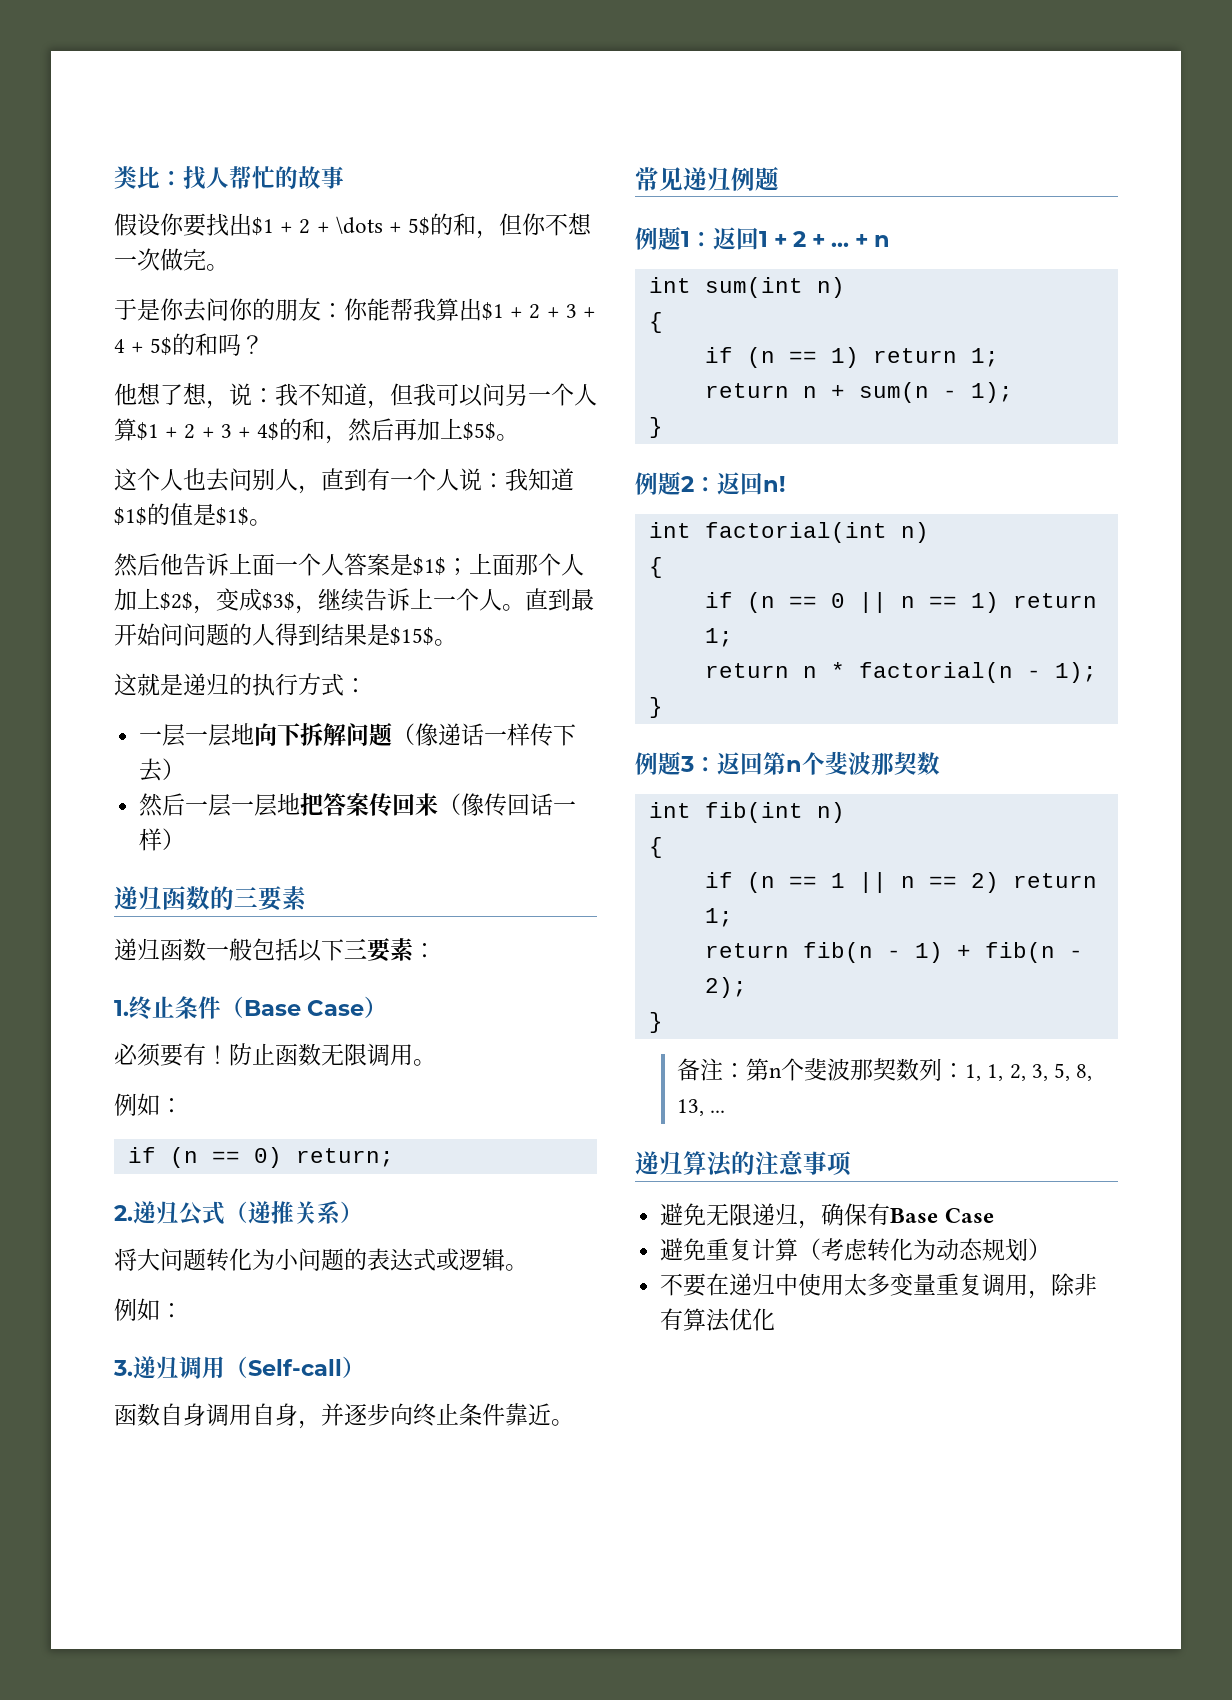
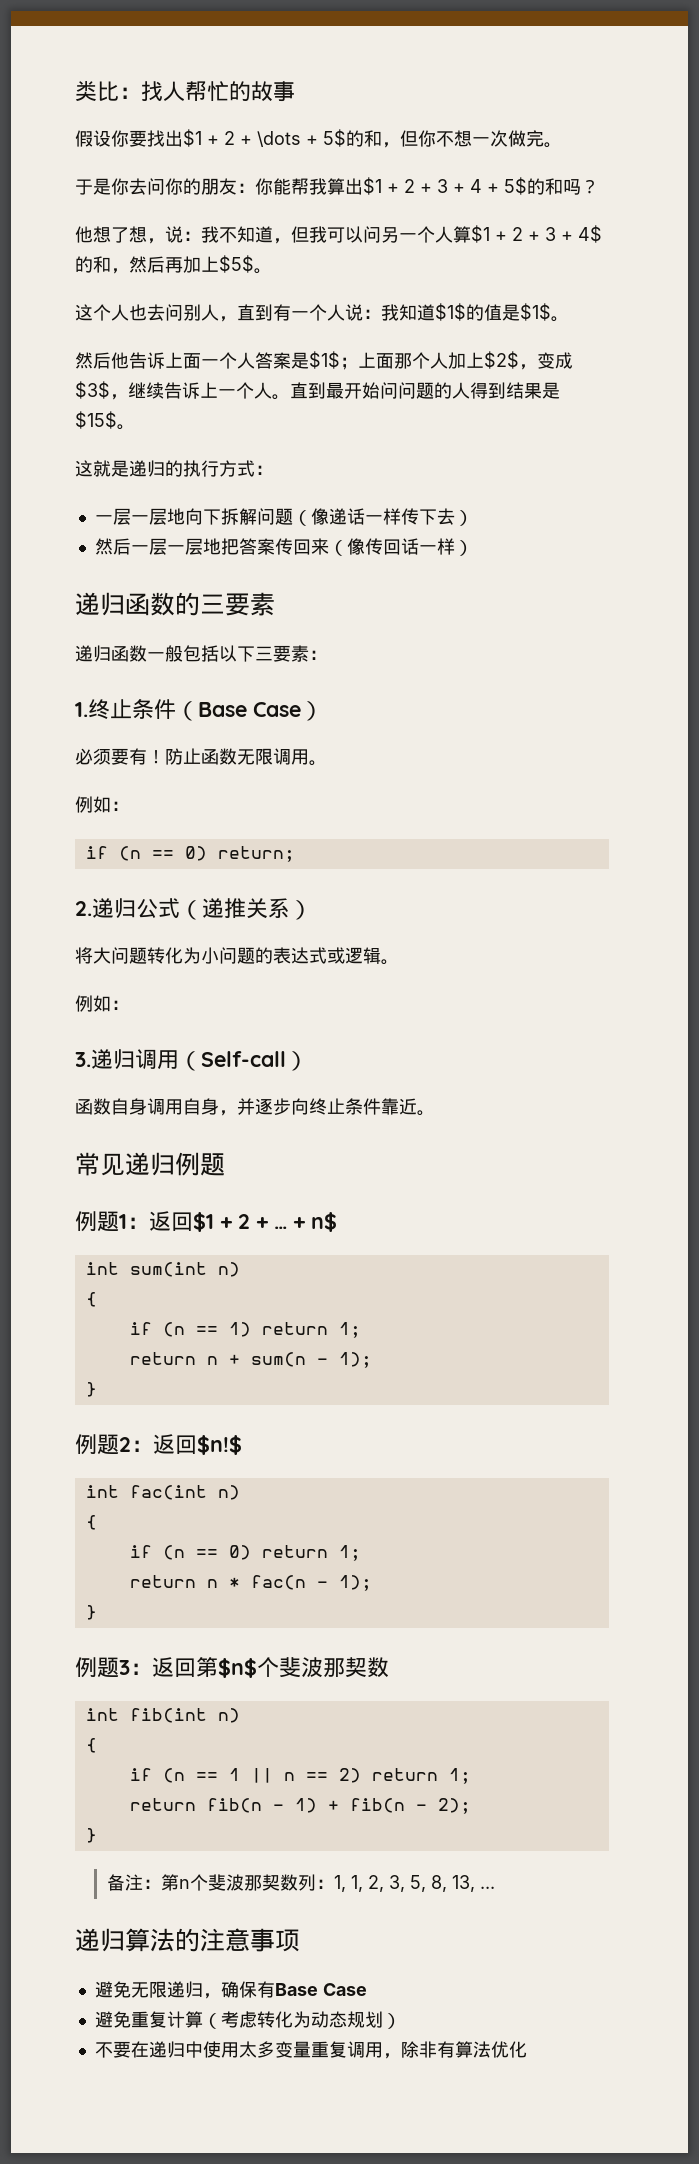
[759,231,768,247] 1 -> [193,1212,214,1232] $1
[874,235,891,247] n -> [311,1212,337,1232] n$
[763,476,786,492] [648,522,929,543] [648,557,663,578] [704,592,999,613] n! // int factorial(int n) // { // if (n == 0 || n == 1) -> [197,1435,242,1455] [85,1485,240,1500] [85,1515,97,1530] [129,1545,251,1560] $n!$ // int fac(int n) // { // if (n == 0)
[858,662,1013,683] factorial(n -> [250,1575,306,1590] fac(n
[786,760,802,772] n -> [218,1658,257,1678] $n$

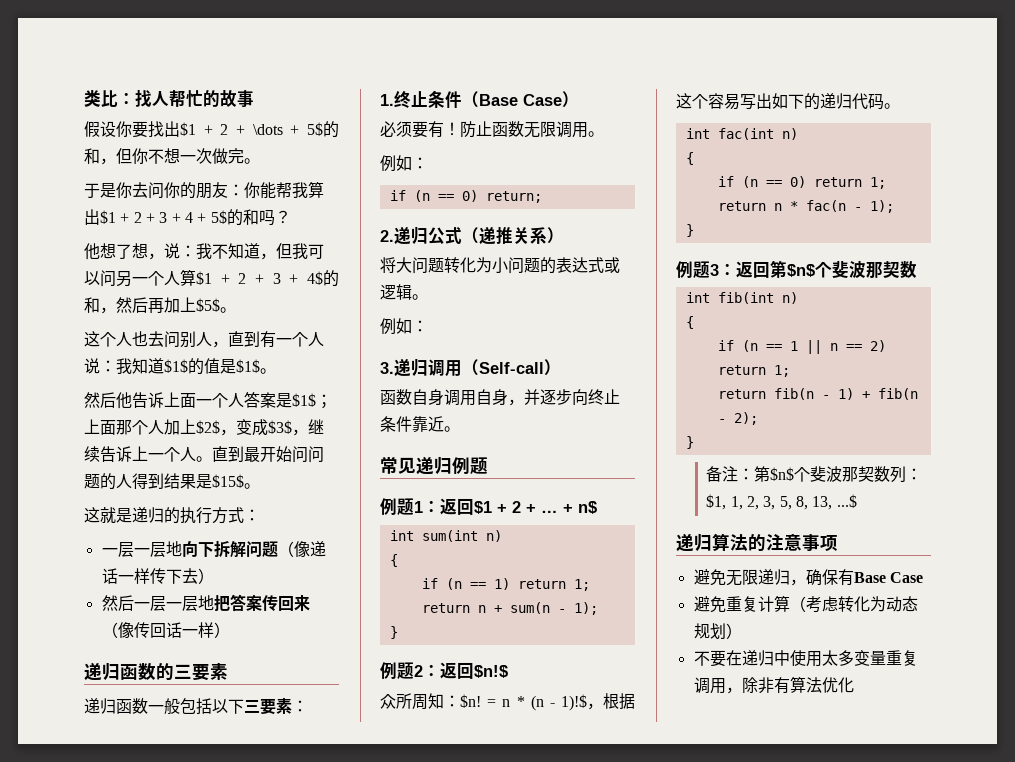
(242, 1445) none -> [380,693,635,711] [676,93,900,110] // 众所周知：$n! = n * (n - 1)!$，根据这个容易写出如下的递归代码。
[179,1879,191,1889] n -> [770,467,795,481] $n$
[334,1875,347,1892] 1, -> [706,494,727,510] $1,
[480,1886,496,1889] ... -> [836,494,857,508] ...$

